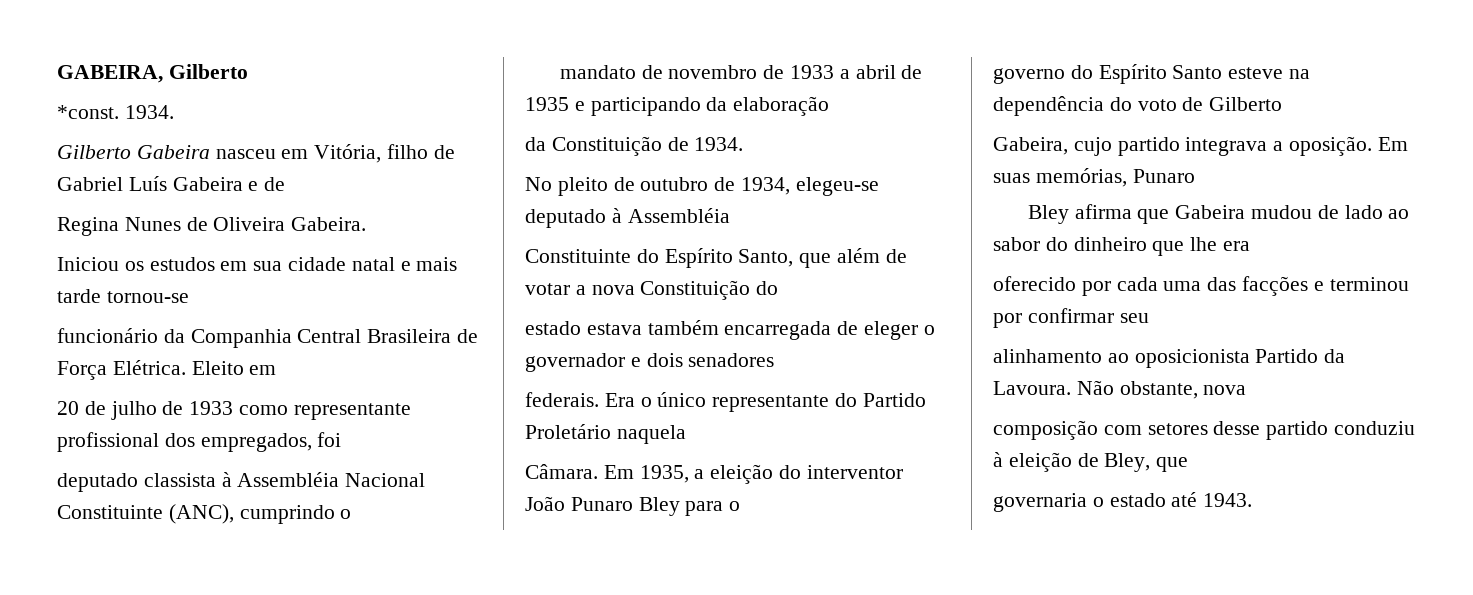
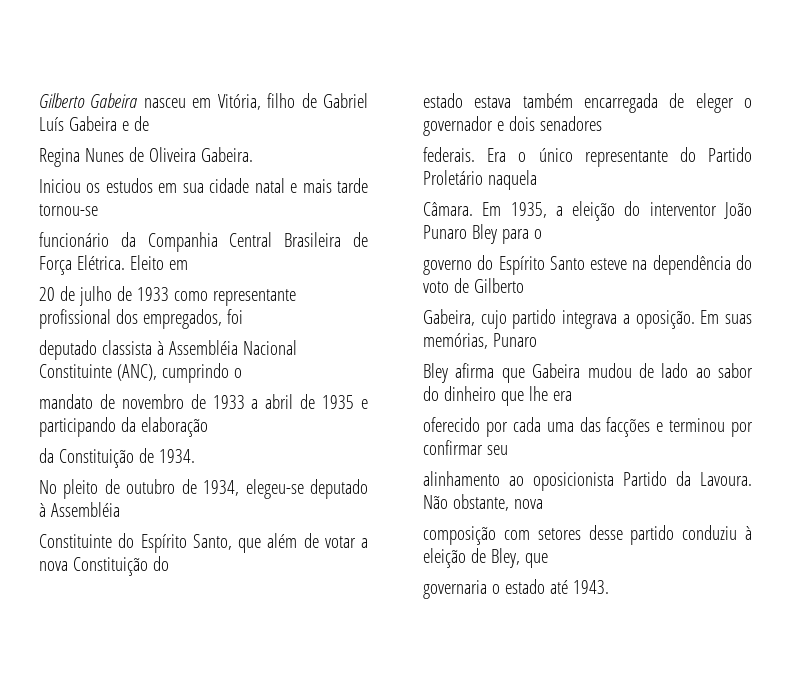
[57,64,248,83] [57,105,174,119] GABEIRA, Gilberto // *const. 1934. // -> (39, 100) none

